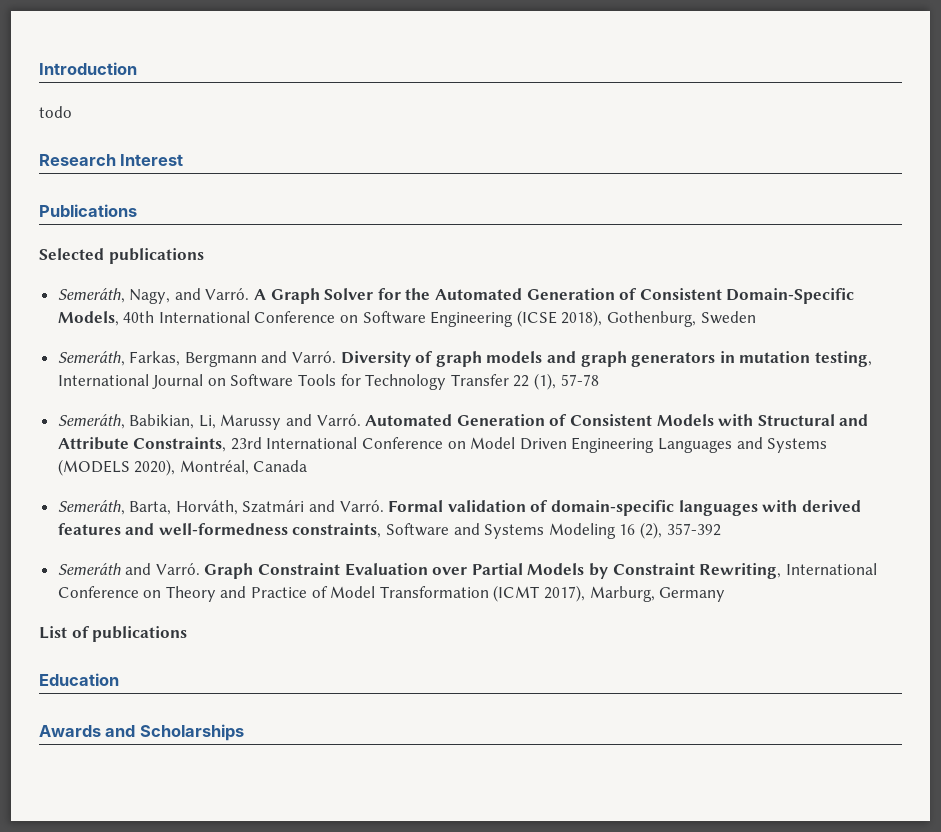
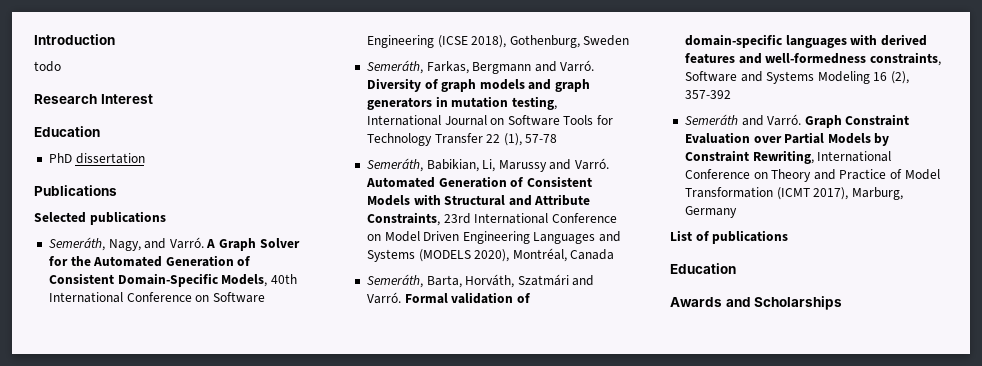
(184, 160) none -> [34,126,100,137] [48,153,145,164] // Education // PhD dissertation

